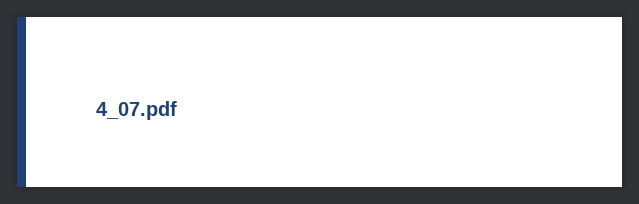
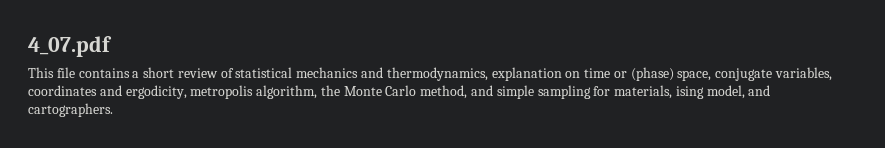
(177, 110) none -> [28,67,833,81] [28,85,771,99] [28,103,113,117] // This file contains a short review of statistical mechanics and thermodynamics, explanation on time or (phase) space, conjugate variables, coordinates and ergodicity, metropolis algorithm, the Monte Carlo method, and simple sampling for materials, ising model, and cartographers.

